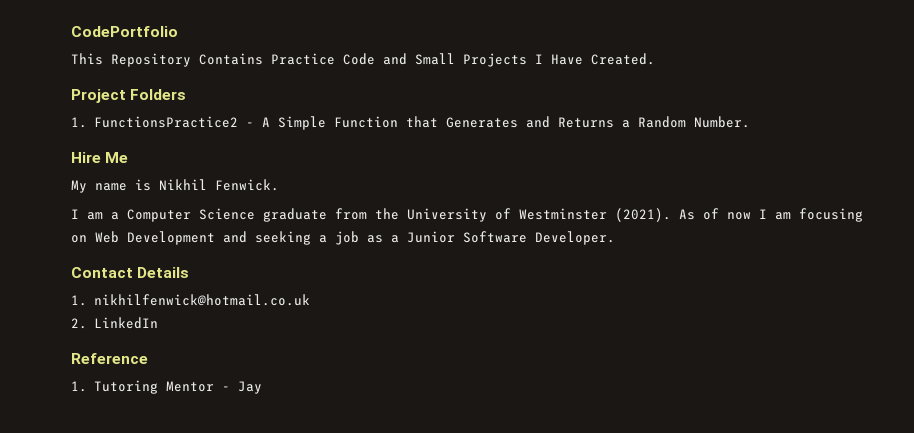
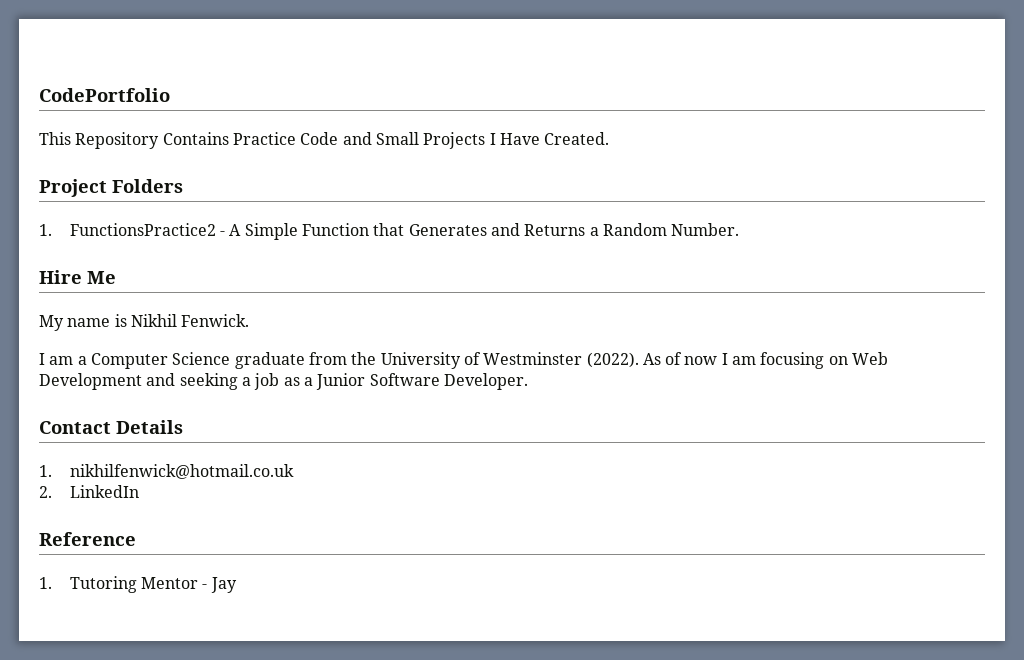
[615,208,671,222] (2021). -> [586,352,639,368] (2022).

